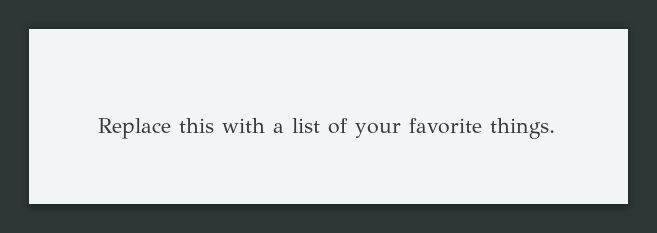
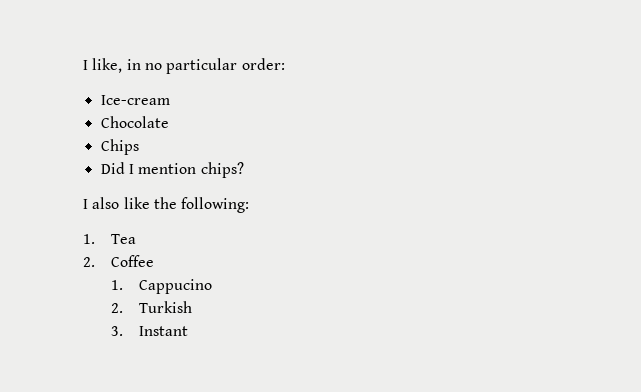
[98,118,555,139] Replace this with a list of your favorite things. -> [83,58,285,74] [100,95,170,105] [100,116,169,128] [100,139,139,155] [100,162,244,178] [83,197,250,213] [83,234,137,244] [83,255,155,267] [111,279,213,294] [111,301,193,313] [111,326,189,336] I like, in no particular order: // Ice-cream // Chocolate // Chips // Did I mention chips? // I also like the following: // 1. Tea // 2. Coffee // 1. Cappucino // 2. Turkish // 3. Instant

